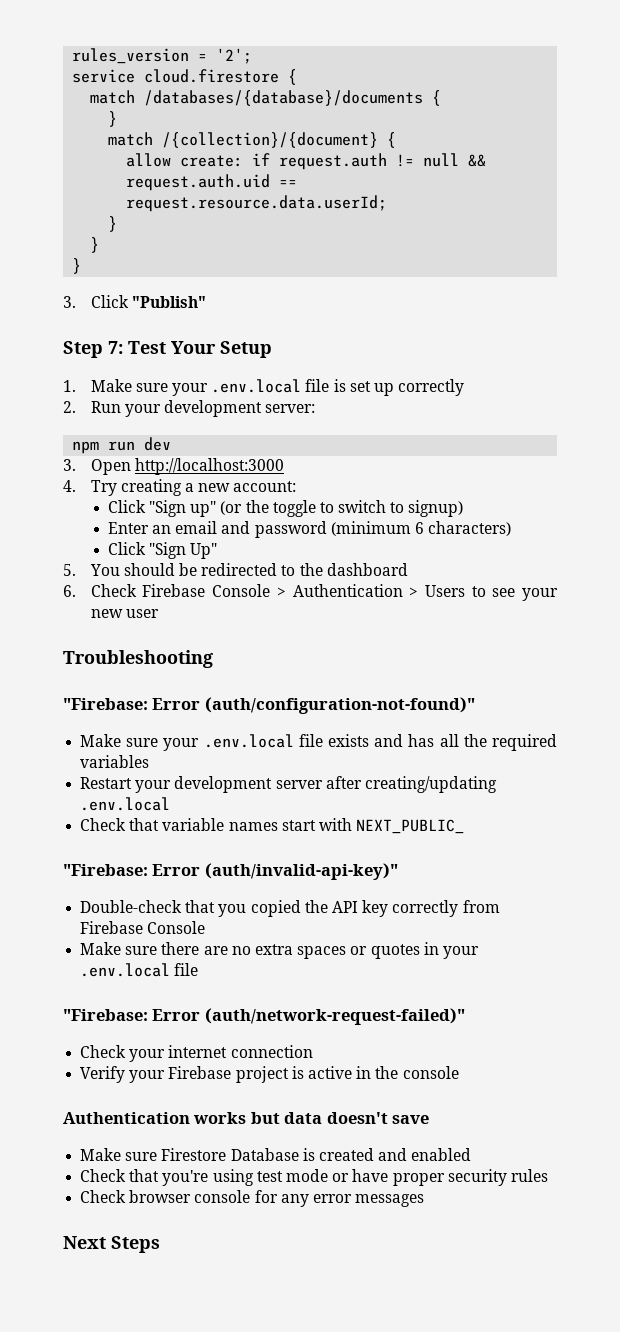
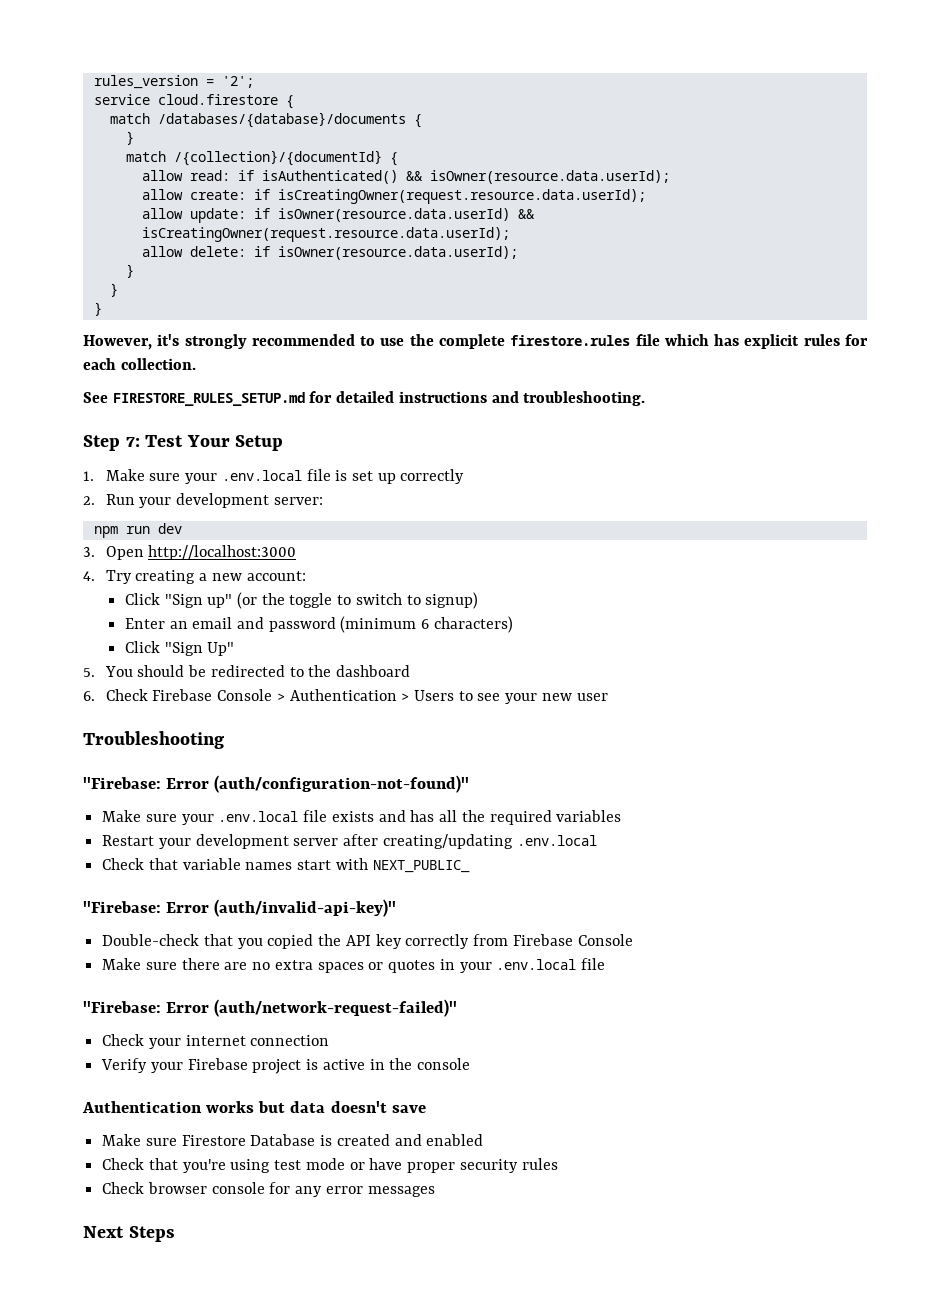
[162,132,379,148] /{collection}/{document} -> [173,150,382,166] /{collection}/{documentId}
[180,153,487,170] [126,174,298,191] [126,195,388,212] [108,216,118,232] [90,237,100,253] [72,258,82,274] [63,295,206,308] create: if request.auth != null && request.auth.uid == request.resource.data.userId; // } // } // } // 3. Click "Publish" -> [189,170,670,184] [141,189,646,204] [141,208,535,223] [141,227,510,242] [141,246,518,260] [125,264,134,278] [109,283,118,297] [93,302,102,316] [83,334,869,350] [83,358,196,370] [83,391,646,406] read: if isAuthenticated() && isOwner(resource.data.userId); // allow create: if isCreatingOwner(request.resource.data.userId); // allow update: if isOwner(resource.data.userId) && isCreatingOwner(request.resource.data.userId); // allow delete: if isOwner(resource.data.userId); // } // } // } // However, it's strongly recommended to use the complete firestore.rules file which has explicit rules for each collection. // See FIRESTORE_RULES_SETUP.md for detailed instructions and troubleshooting.

